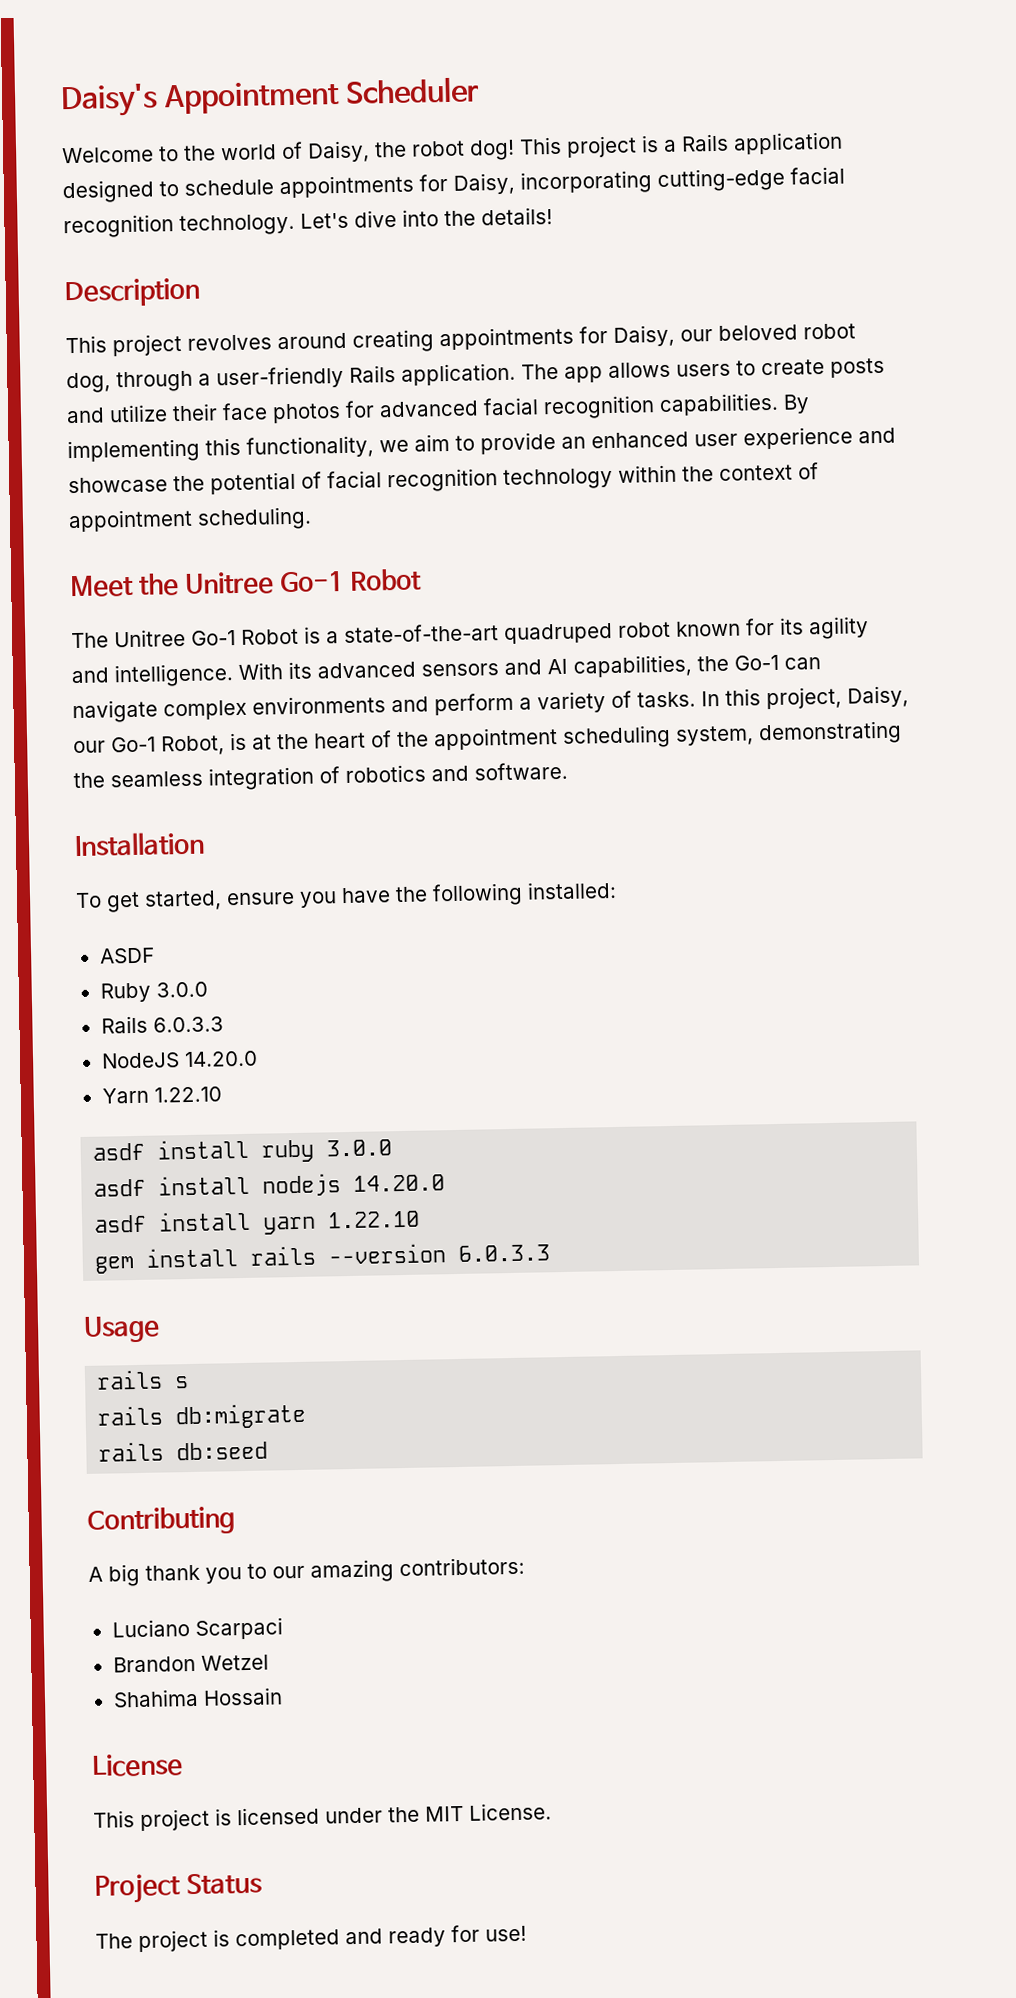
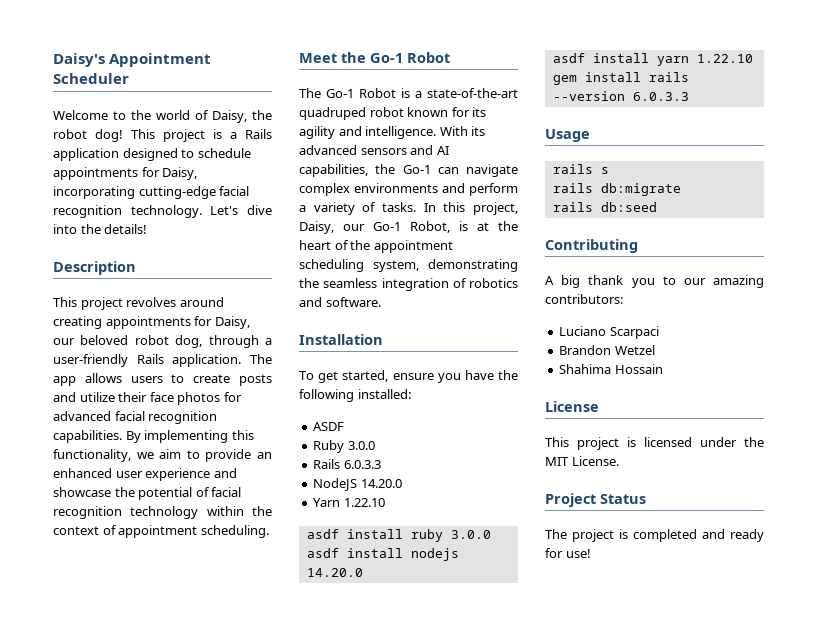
[184,571,275,595] Unitree -> (366, 57) none
[114,628,186,648] Unitree -> (321, 93) none

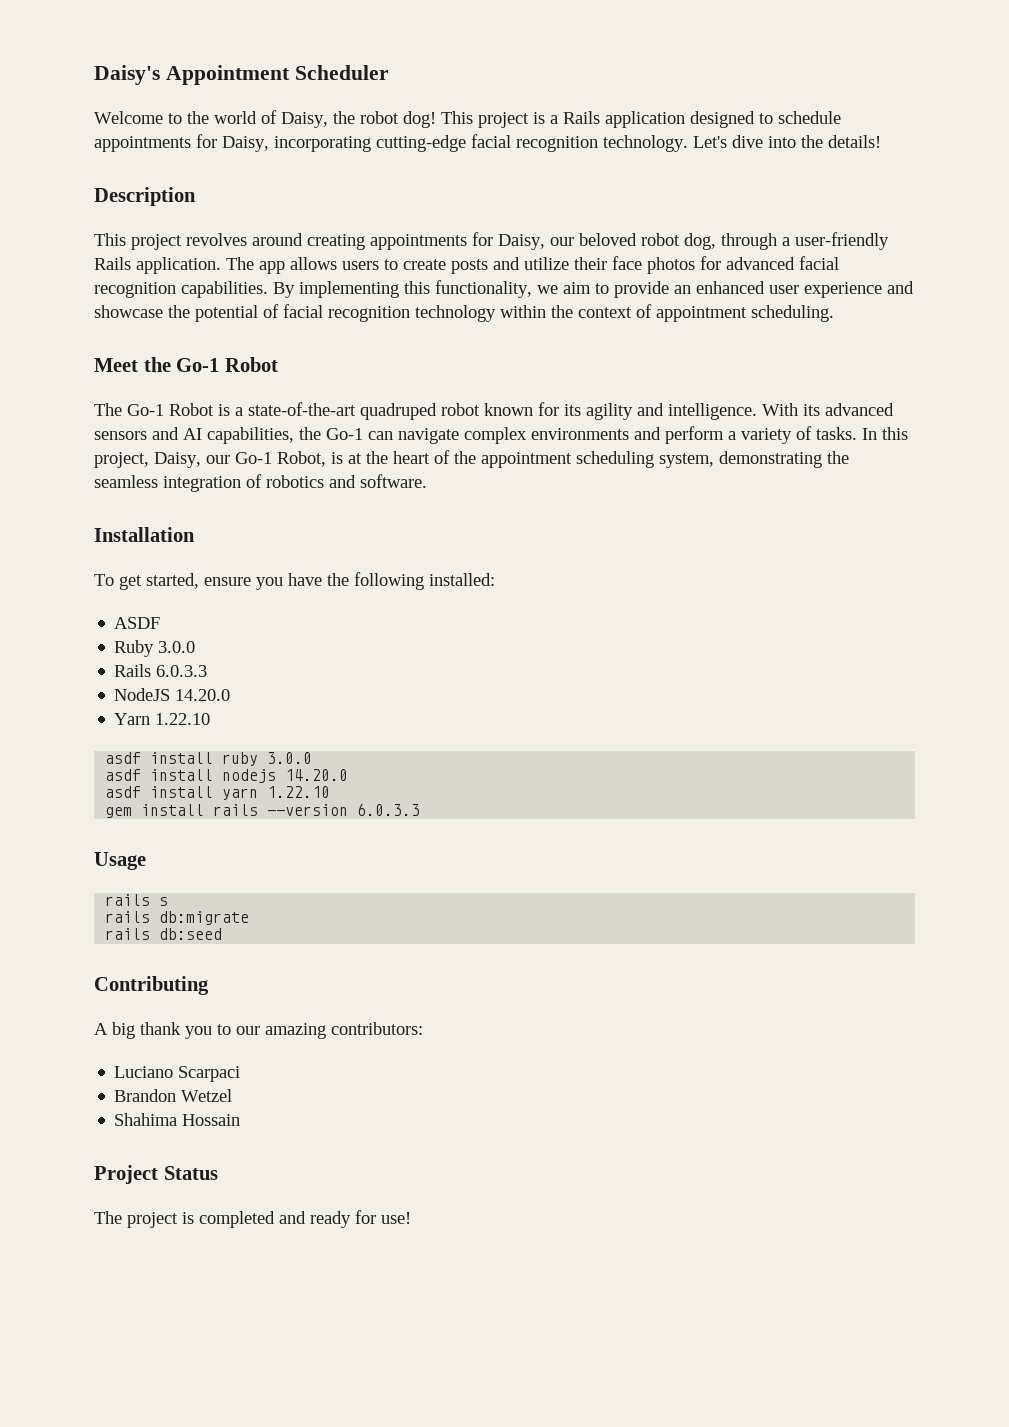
[545,401,599,412] [545,437,764,450] [545,456,619,466] // License // This project is licensed under the MIT License. -> (241, 1120) none

